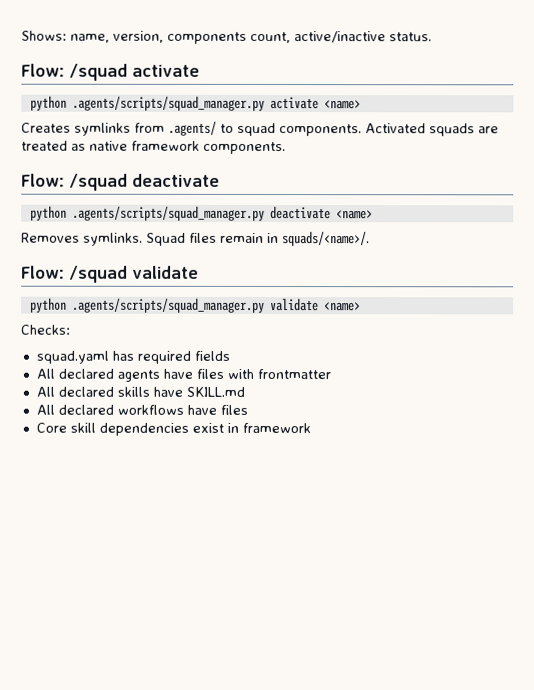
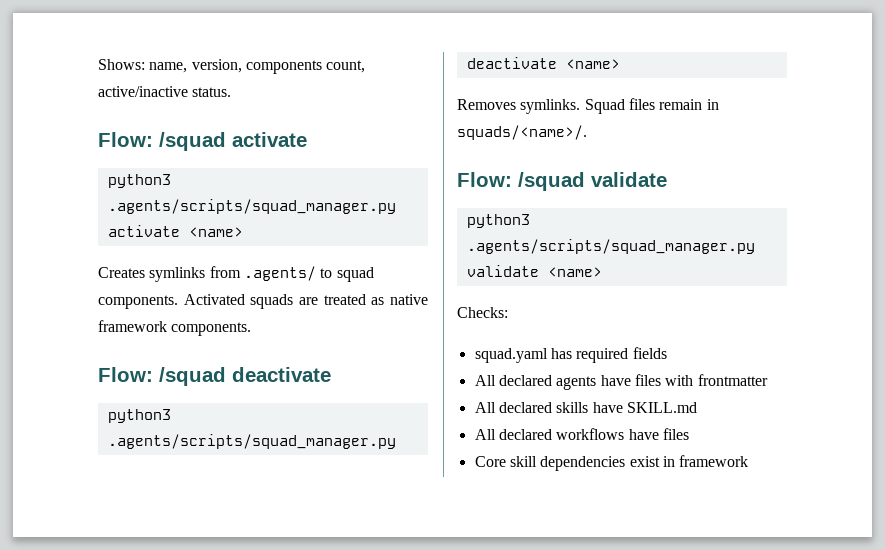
[29,95,67,111] python -> [107,174,171,188] python3
[29,205,67,221] python -> [107,409,171,423] python3
[29,297,67,313] python -> [466,214,530,228] python3

